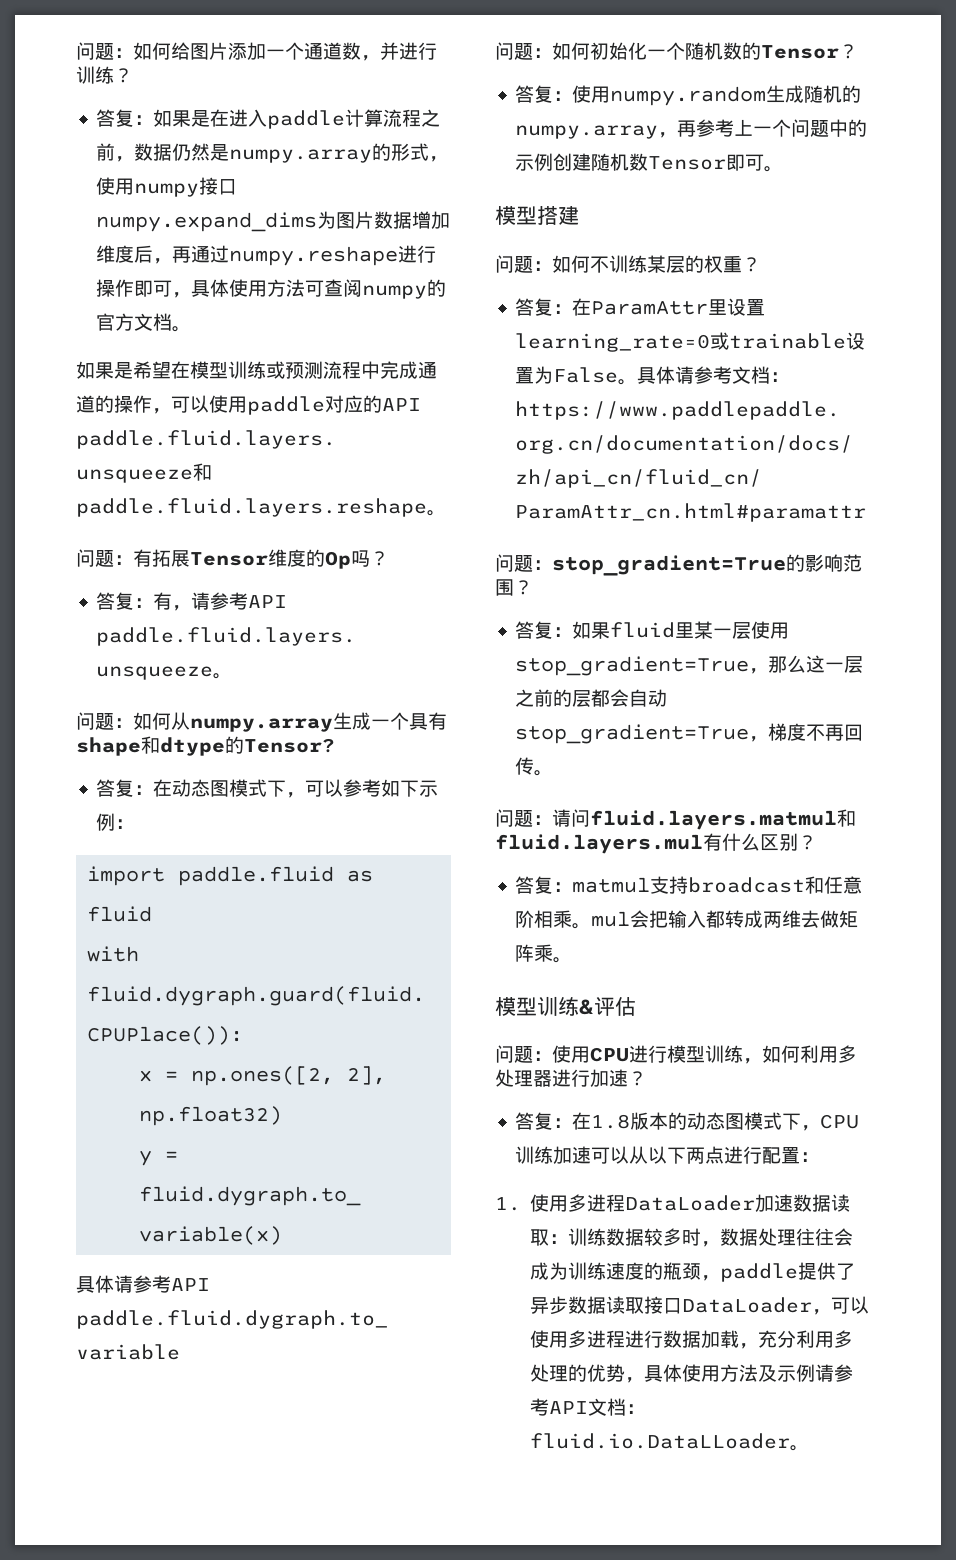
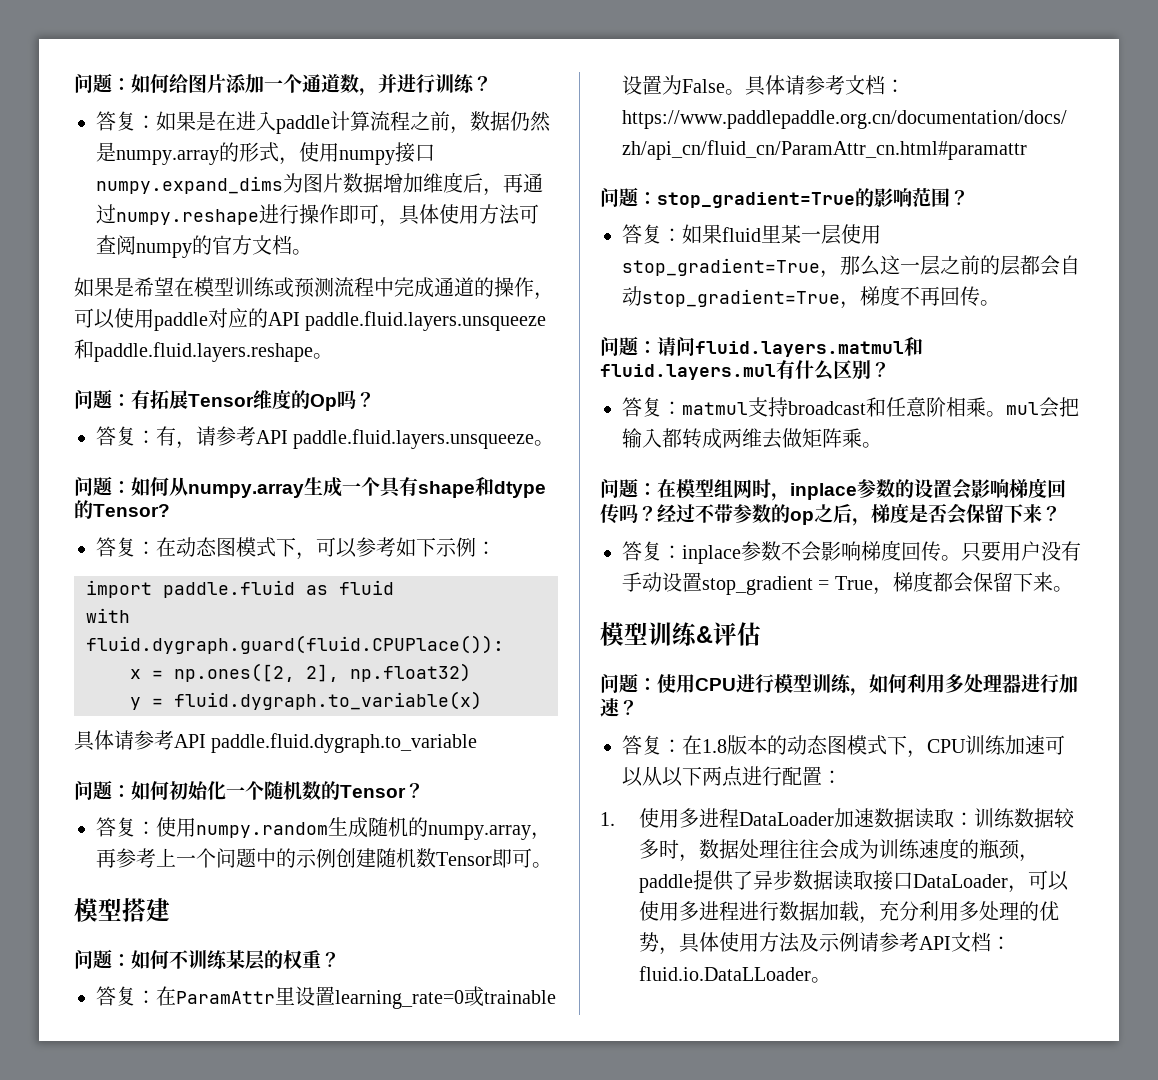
(573, 960) none -> [600,478,1066,501] [600,503,1061,526] [622,540,1081,564] [622,571,1073,595] // 问题：在模型组网时，inplace参数的设置会影响梯度回传吗？经过不带参数的op之后，梯度是否会保留下来？ // 答复：inplace参数不会影响梯度回传。只要用户没有手动设置stop_gradient = True，梯度都会保留下来。

